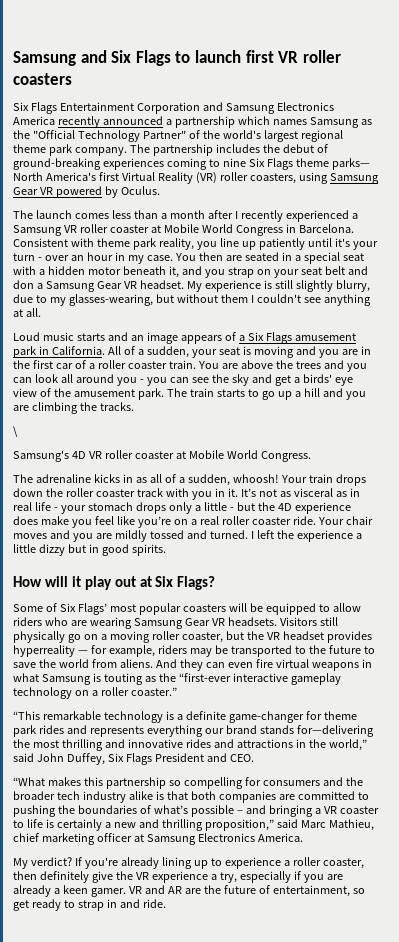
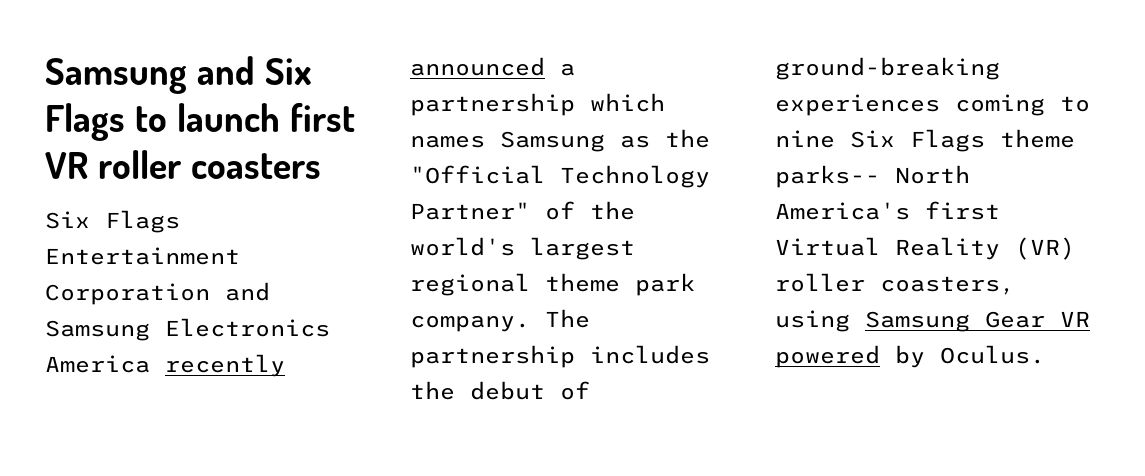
[331,158,370,170] parks— -> [775,165,880,188] parks--
[13,210,358,222] [13,224,354,236] [13,238,378,250] [13,252,364,264] [13,266,368,278] [13,280,370,292] [13,294,371,306] [13,308,41,317] [13,332,356,344] [13,346,371,358] [13,360,367,372] [13,374,353,386] [13,388,366,400] [13,402,134,414] [13,426,18,437] [13,450,311,462] [13,474,366,486] [13,488,360,500] [13,502,351,514] [13,516,373,528] [13,530,362,542] [13,544,166,556] [13,576,216,590] [13,603,361,615] [13,617,338,629] [13,631,372,643] [13,645,375,657] [13,659,372,671] [13,673,341,685] [13,687,177,699] [13,711,357,723] [13,725,374,737] [13,739,367,751] [13,753,254,765] [13,777,363,789] [13,791,369,803] [13,805,379,817] [13,819,374,831] [13,833,303,845] [13,857,364,869] [13,871,343,883] [13,885,365,897] [13,899,166,911] // The launch comes less than a month after I recently experienced a Samsung VR roller coaster at Mobile World Congress in Barcelona. Consistent with theme park reality, you line up patiently until it's your turn - over an hour in my case. You then are seated in a special seat with a hidden motor beneath it, and you strap on your seat belt and don a Samsung Gear VR headset. My experience is still slightly blurry, due to my glasses-wearing, but without them I couldn't see anything at all. // Loud music starts and an image appears of a Six Flags amusement park in California. All of a sudden, your seat is moving and you are in the first car of a roller coaster train. You are above the trees and you can look all around you - you can see the sky and get a birds' eye view of the amusement park. The train starts to go up a hill and you are climbing the tracks. // \ // Samsung's 4D VR roller coaster at Mobile World Congress. // The adrenaline kicks in as all of a sudden, whoosh! Your train drops down the roller coaster track with you in it. It’s not as visceral as in real life - your stomach drops only a little - but the 4D experience does make you feel like you’re on a real roller coaster ride. Your chair moves and you are mildly tossed and turned. I left the experience a little dizzy but in good spirits. // How will it play out at Six Flags? // Some of Six Flags’ most popular coasters will be equipped to allow riders who are wearing Samsung Gear VR headsets. Visitors still physically go on a moving roller coaster, but the VR headset provides hyperreality — for example, riders may be transported to the future to save the world from aliens. And they can even fire virtual weapons in what Samsung is touting as the “first-ever interactive gameplay technology on a roller coaster.” // “This remarkable technology is a definite game-changer for theme park rides and represents everything our brand stands for—delivering the most thrilling and innovative rides and attractions in the world,” said John Duffey, Six Flags President and CEO. // “What makes this partnership so compelling for consumers and the broader tech industry alike is that both companies are committed to pushing the boundaries of what’s possible – and bringing a VR coaster to life is certainly a new and thrilling proposition,” said Marc Mathieu, chief marketing officer at Samsung Electronics America. // My verdict? If you're already lining up to experience a roller coaster, then definitely give the VR experience a try, especially if you are already a keen gamer. VR and AR are the future of entertainment, so get ready to strap in and ride. -> (1045, 354) none

